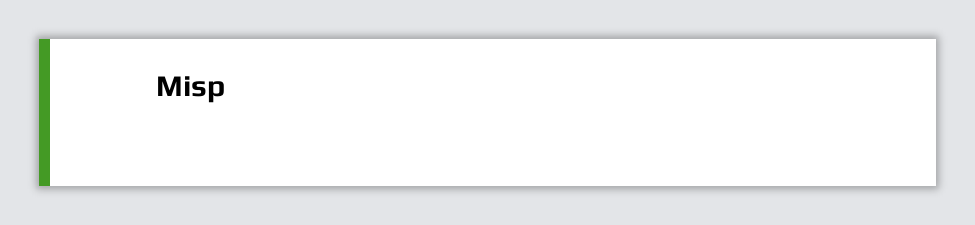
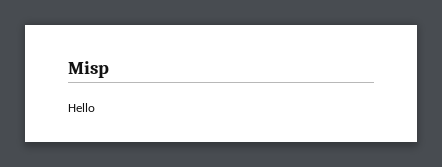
(225, 89) none -> [68,103,95,112] // Hello

